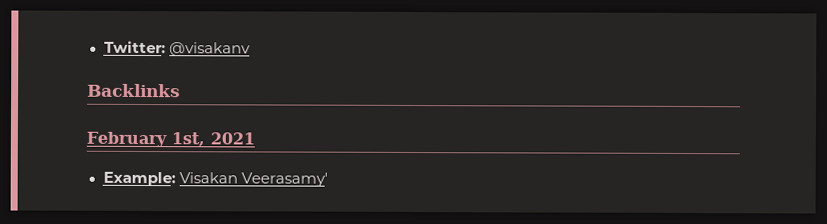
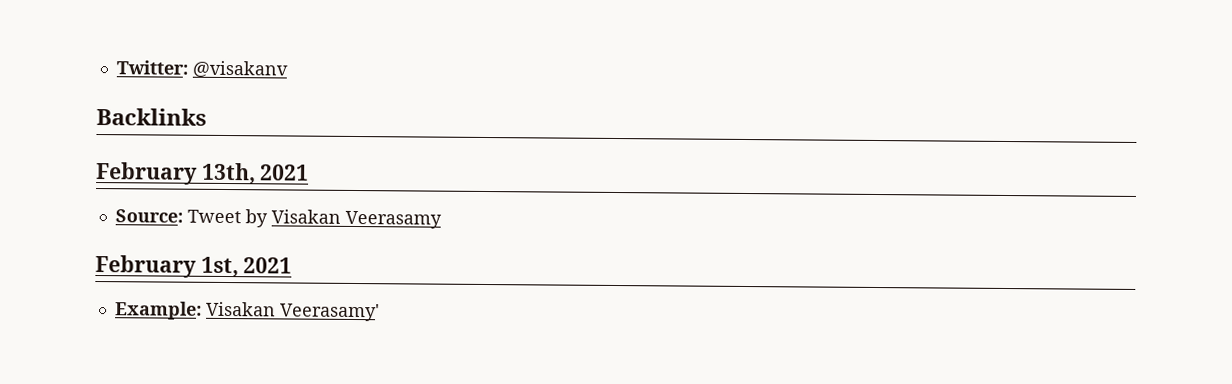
(181, 90) none -> [96,162,310,185] [114,209,442,229] // February 13th, 2021 // Source: Tweet by Visakan Veerasamy

